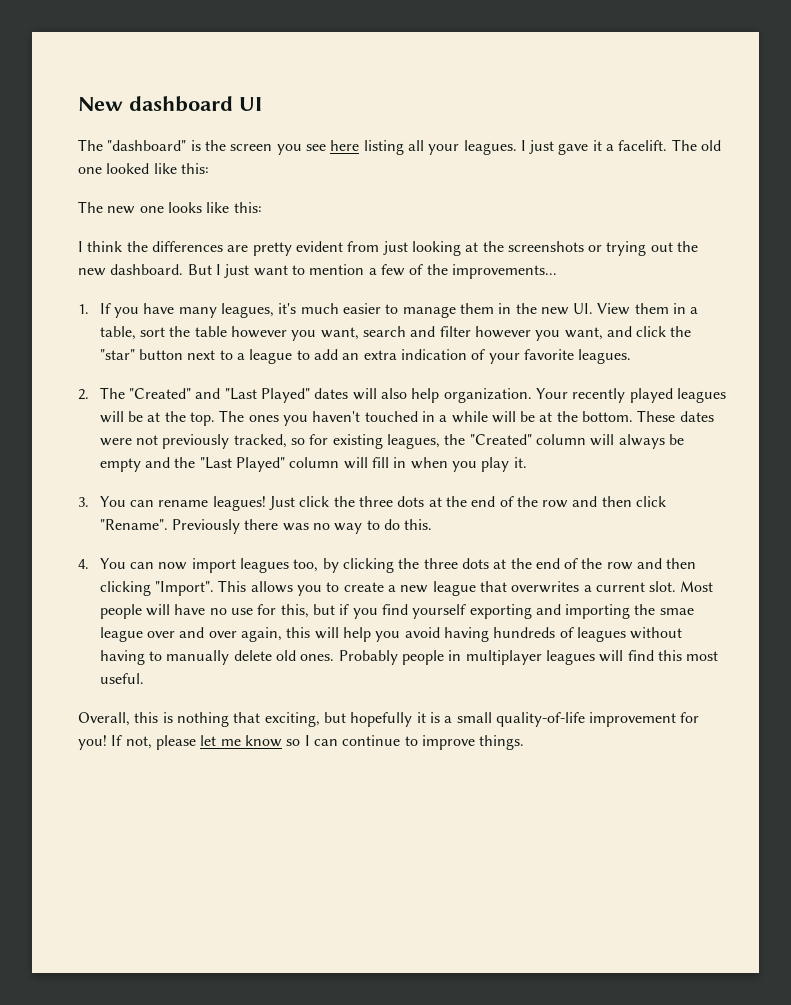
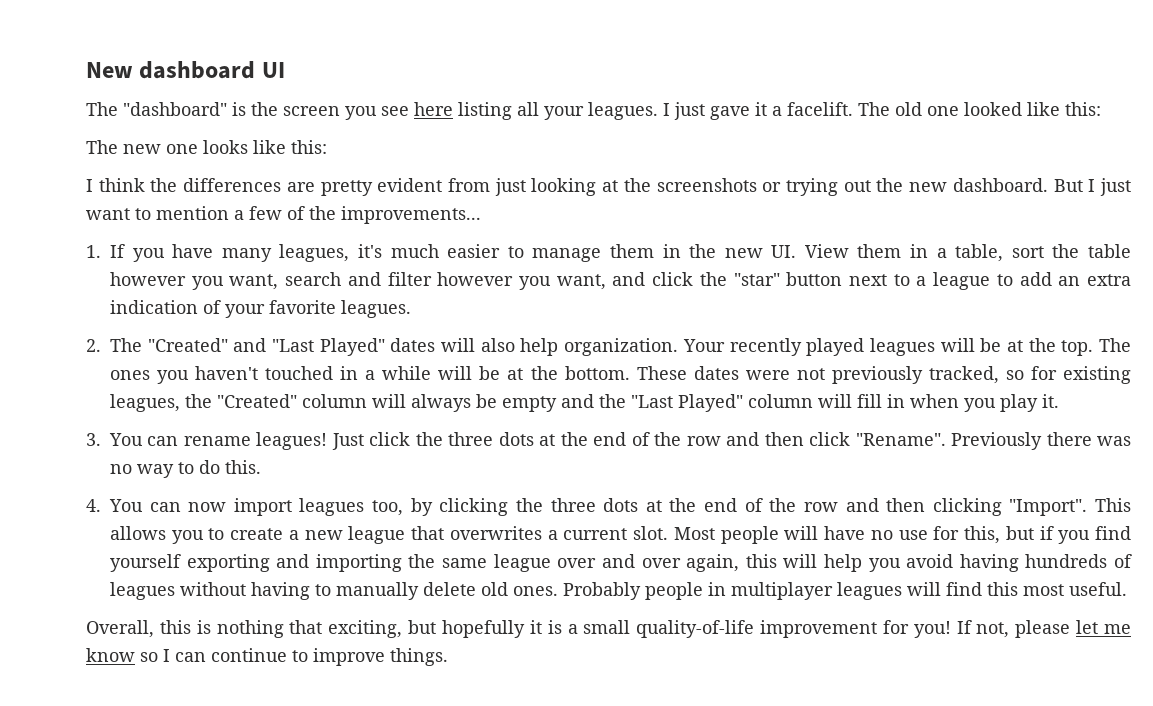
[659,608,694,615] smae -> [442,558,488,568] same

